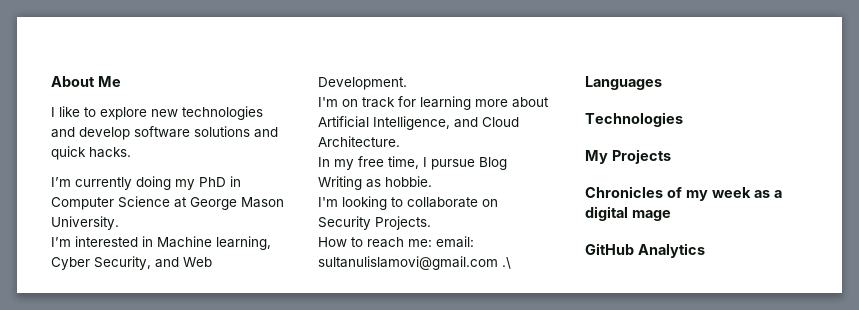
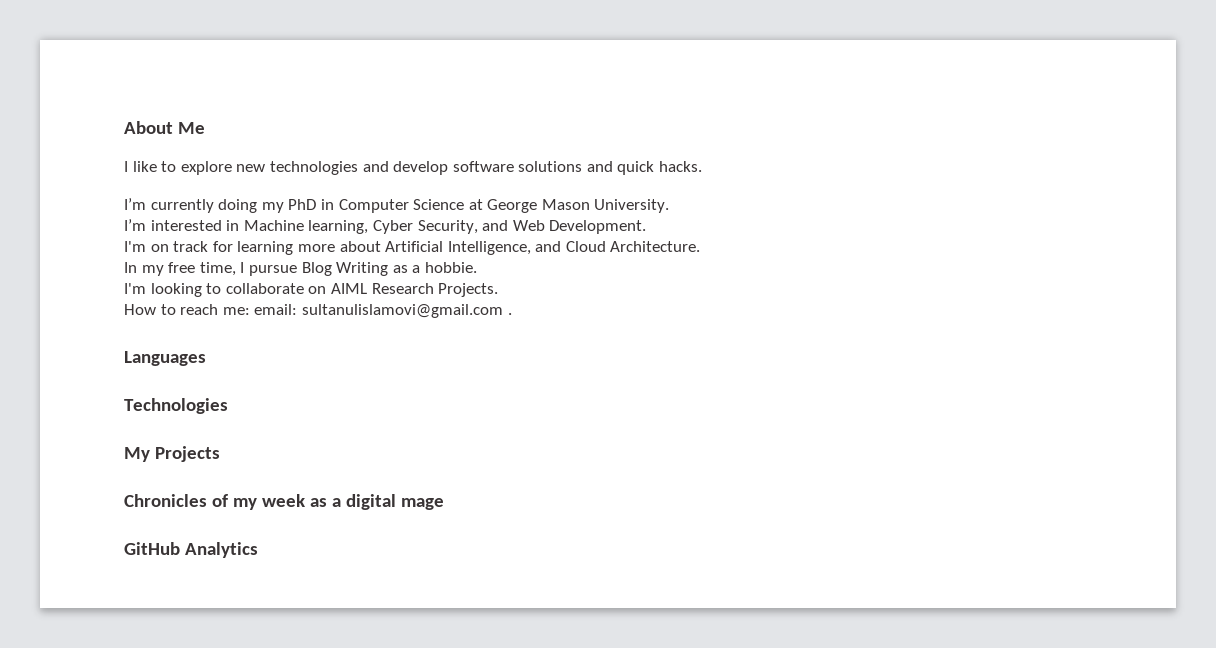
(381, 183) none -> [412,265,421,273] a
[318,216,371,230] Security -> [330,283,434,294] AIML Research
[502,257,511,269] .\ -> [507,313,512,315] .

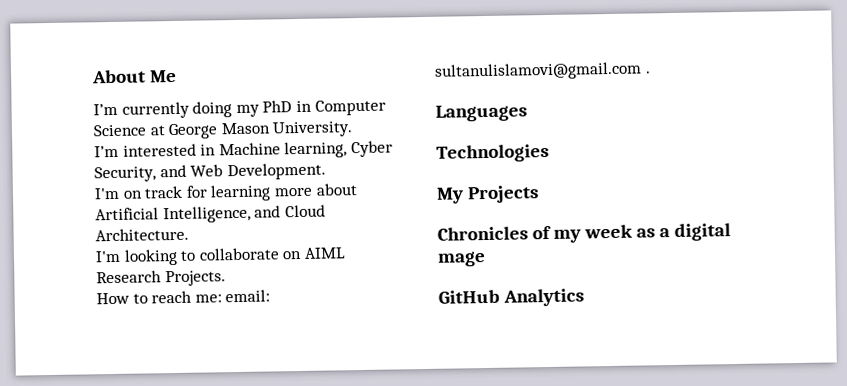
[124,161,703,175] // I like to explore new technologies and develop software solutions and quick hacks. -> (177, 76) none
[124,262,477,276] // In my free time, I pursue Blog Writing as a hobbie. -> (189, 234) none

